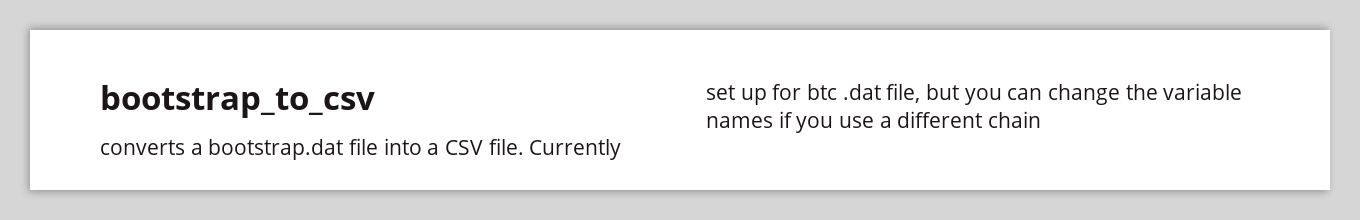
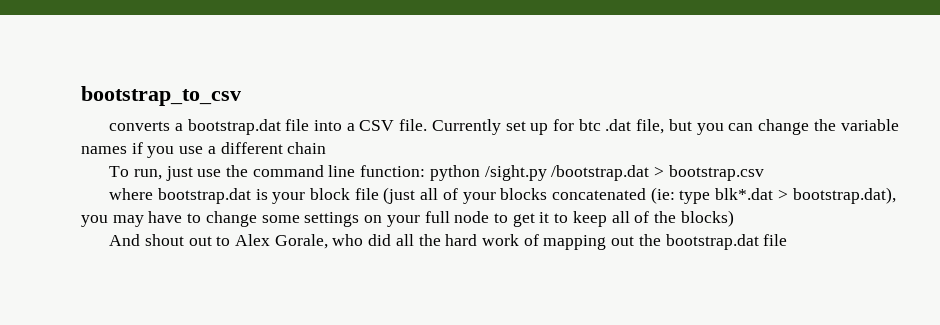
(1042, 119) none -> [109,165,764,181] [109,187,896,204] [81,210,734,227] [109,234,788,250] // To run, just use the command line function: python /sight.py /bootstrap.dat > bootstrap.csv // where bootstrap.dat is your block file (just all of your blocks concatenated (ie: type blk*.dat > bootstrap.dat), you may have to change some settings on your full node to get it to keep all of the blocks) // And shout out to Alex Gorale, who did all the hard work of mapping out the bootstrap.dat file

